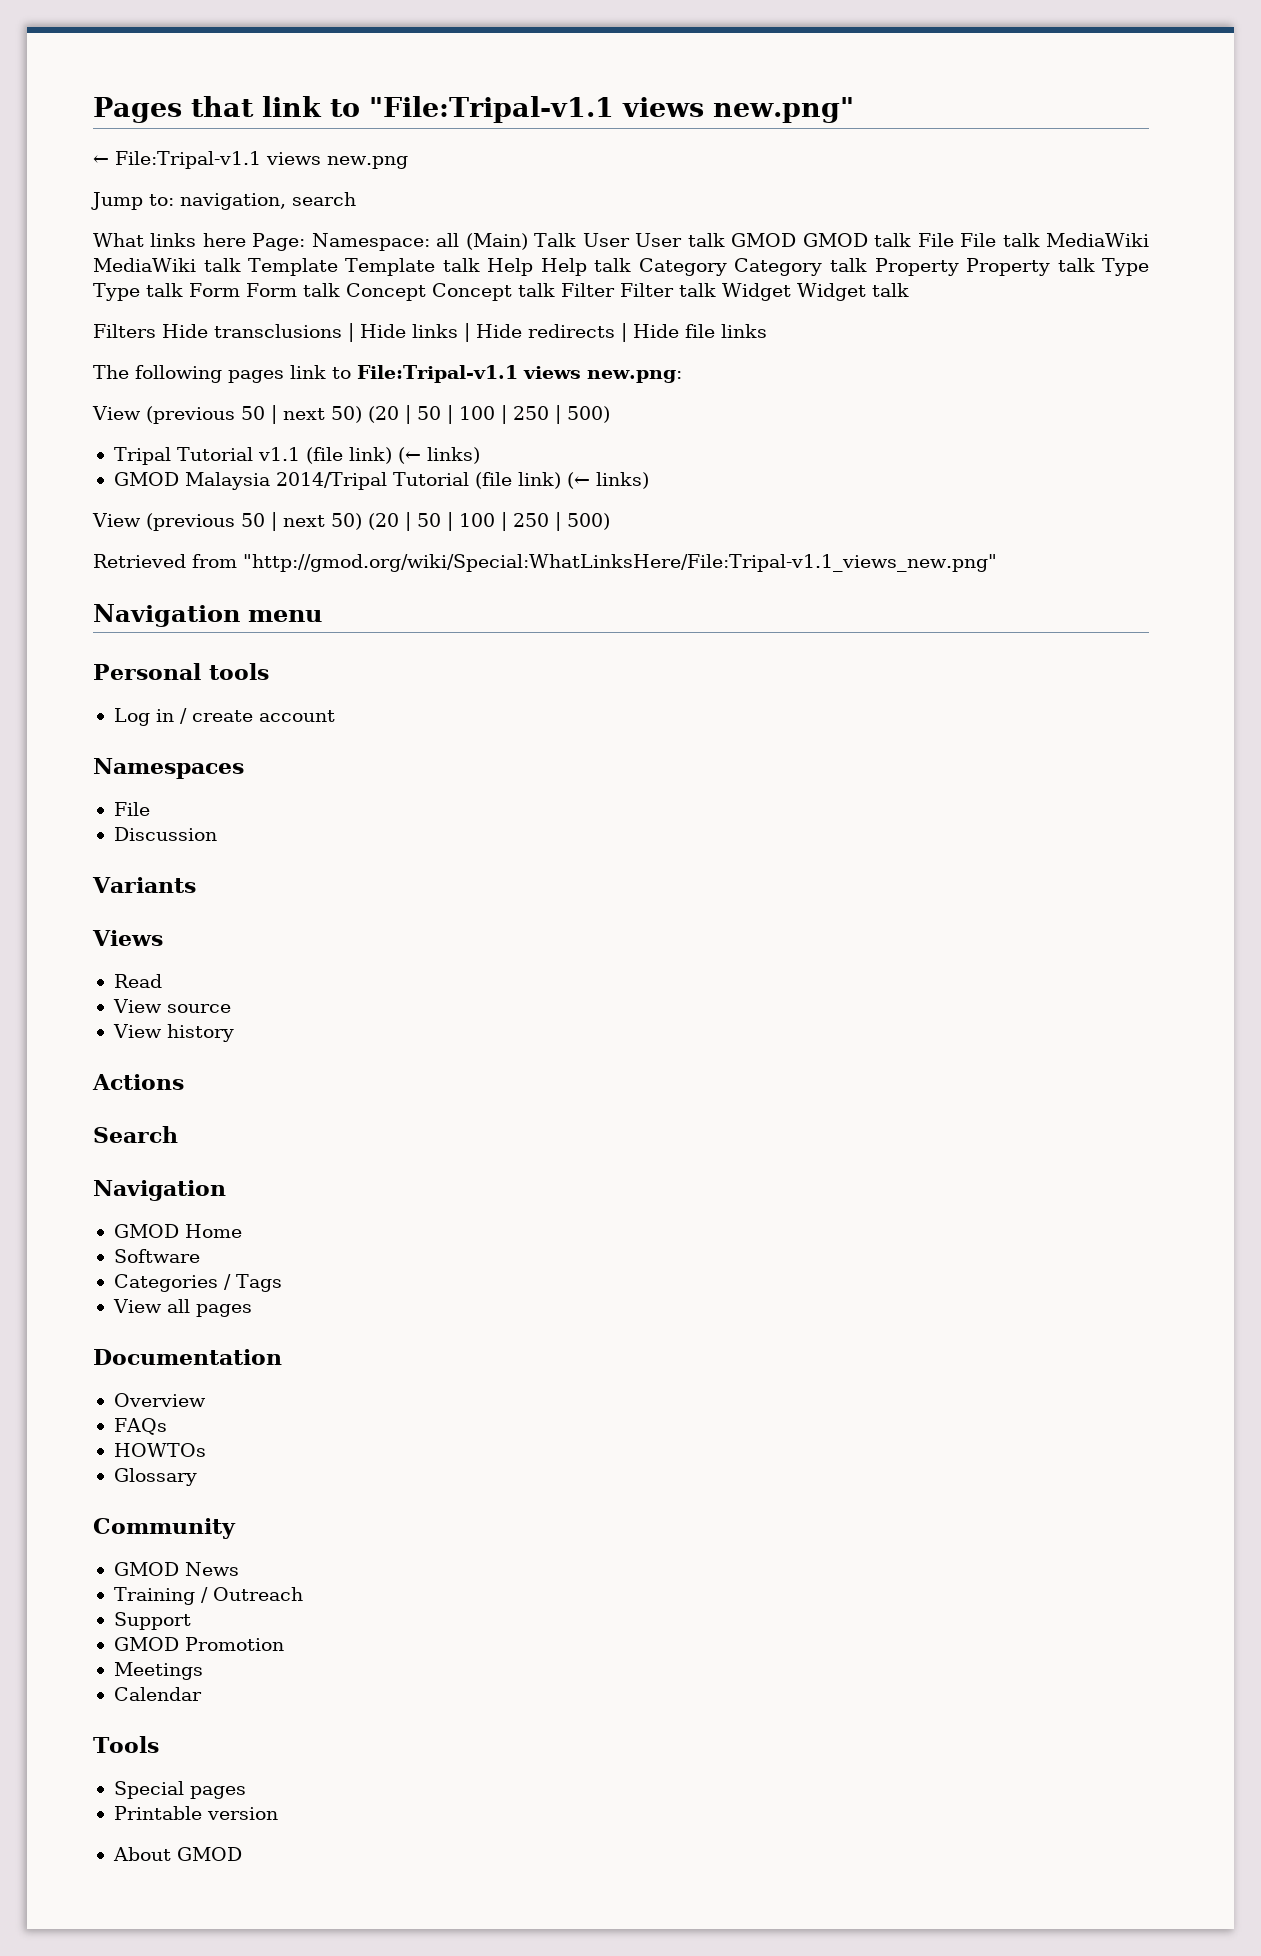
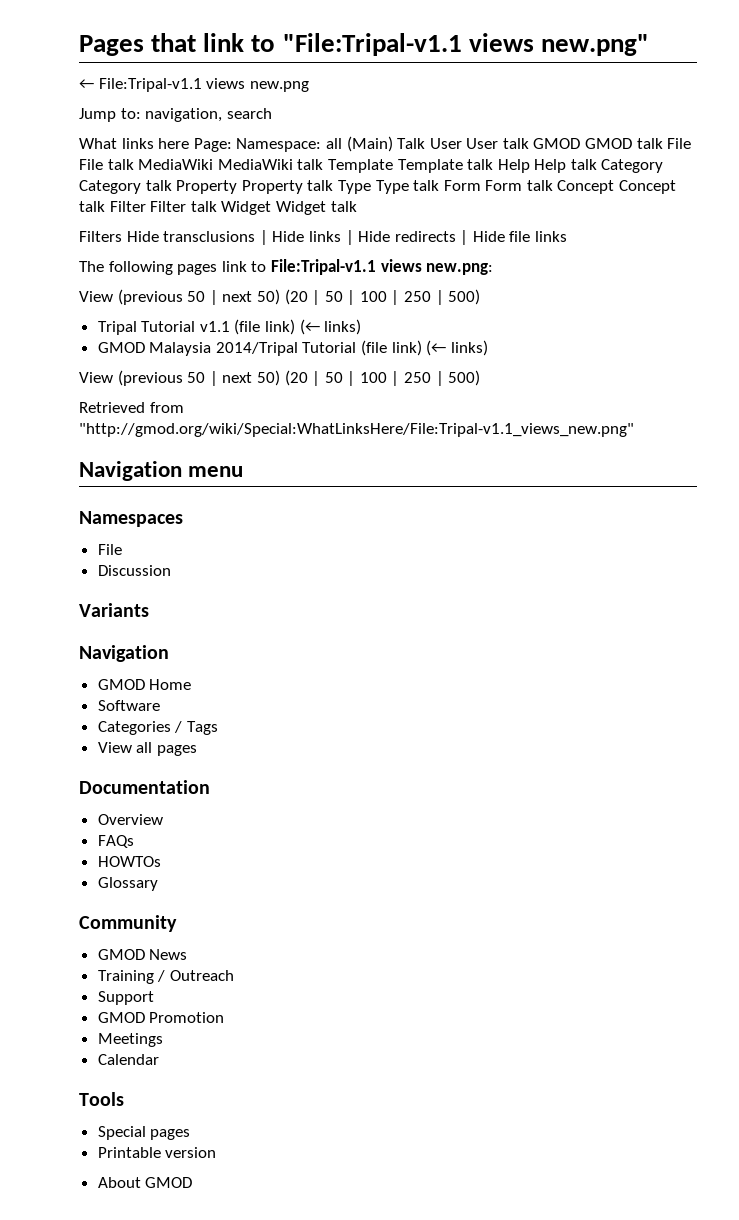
[93,663,269,680] [113,708,335,726] [93,758,244,779] [113,802,150,816] [113,827,217,841] [92,877,196,893] [92,930,163,946] [113,974,162,988] [112,999,231,1013] [112,1024,234,1042] [92,1074,184,1090] [93,1126,178,1143] Personal tools // Log in / create account // Namespaces // File // Discussion // Variants // Views // Read // View source // View history // Actions // Search -> [79,511,183,527] [97,544,122,555] [97,565,171,576] [79,603,149,617] Namespaces // File // Discussion // Variants

